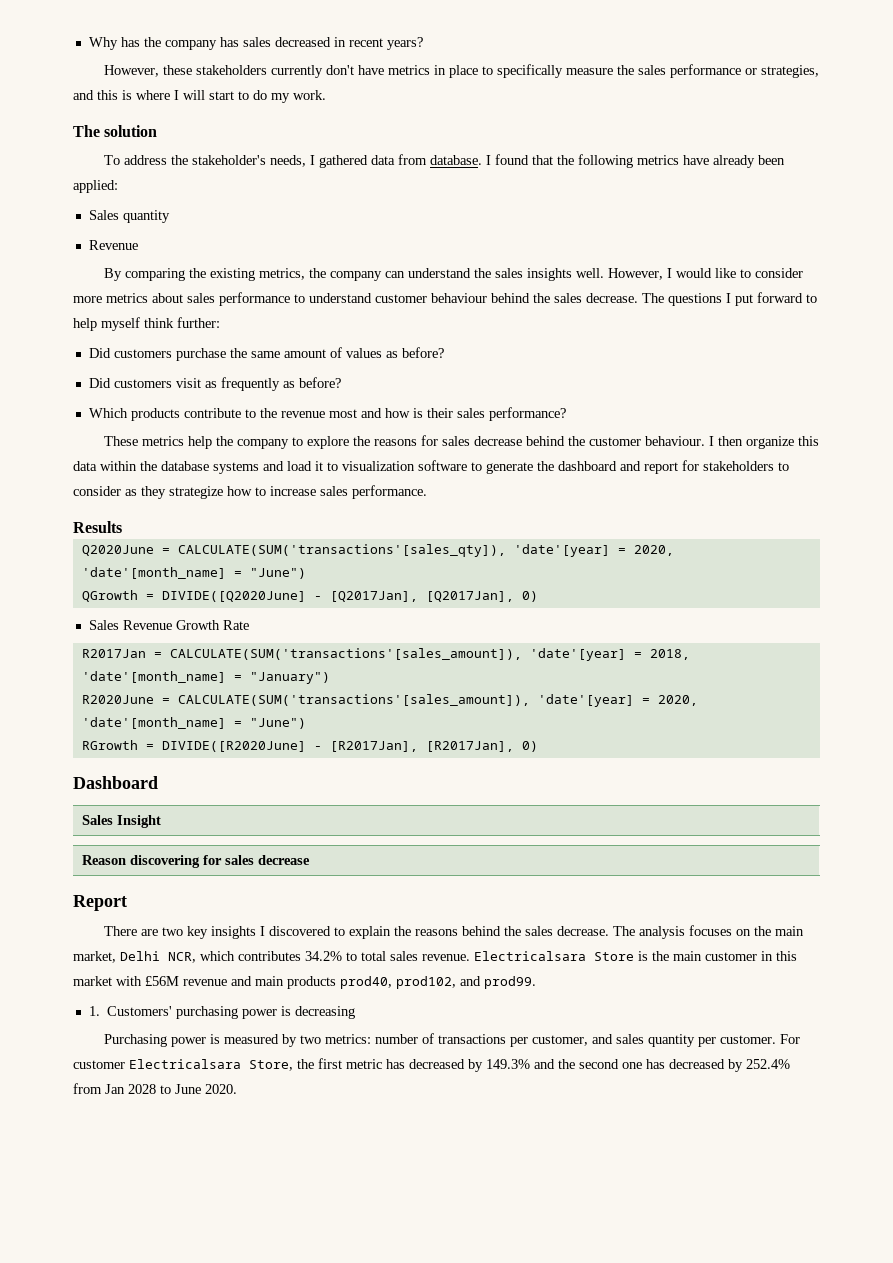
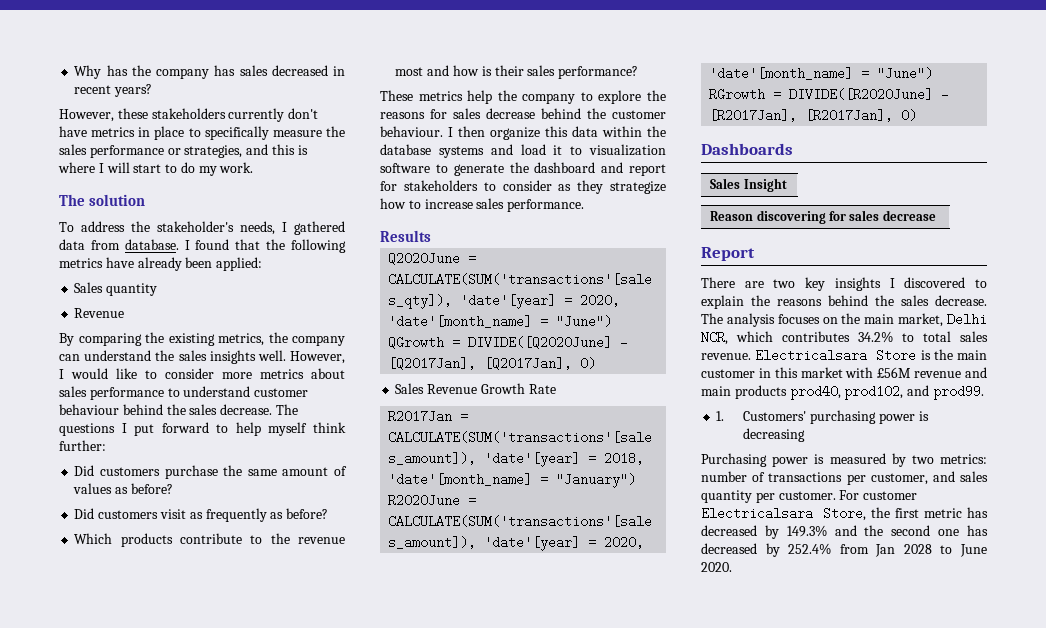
[73,776,158,789] Dashboard -> [701,143,793,155] Dashboards

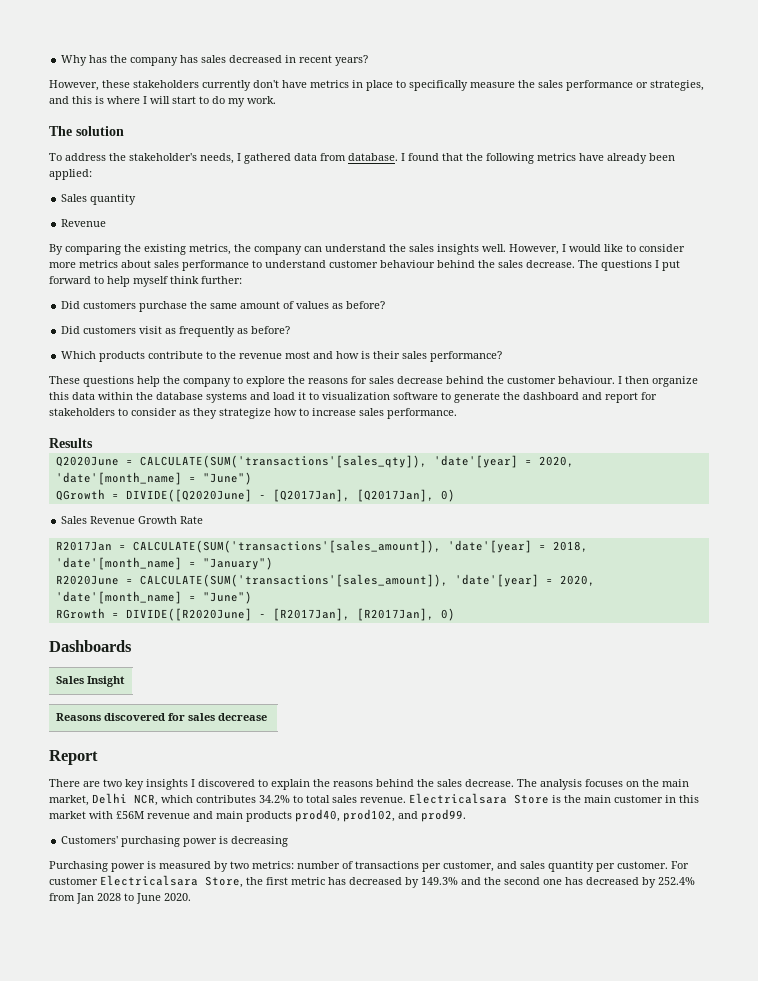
[418,91,463,101] metrics -> [83,376,134,387] questions
[710,210,826,224] Reason discovering -> [55,713,165,721] Reasons discovered
[716,411,725,421] 1. -> (466, 815) none

